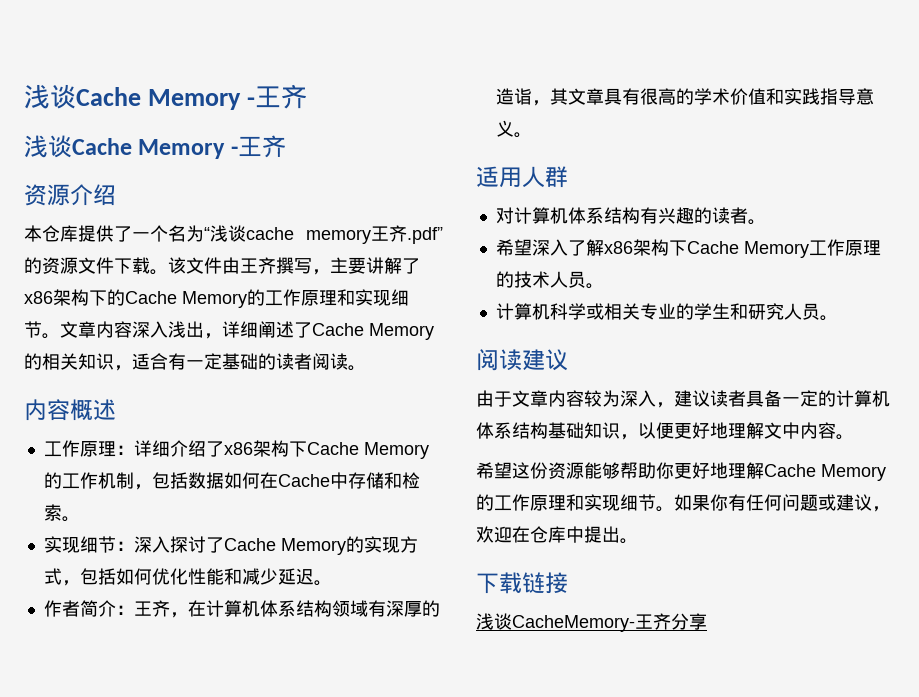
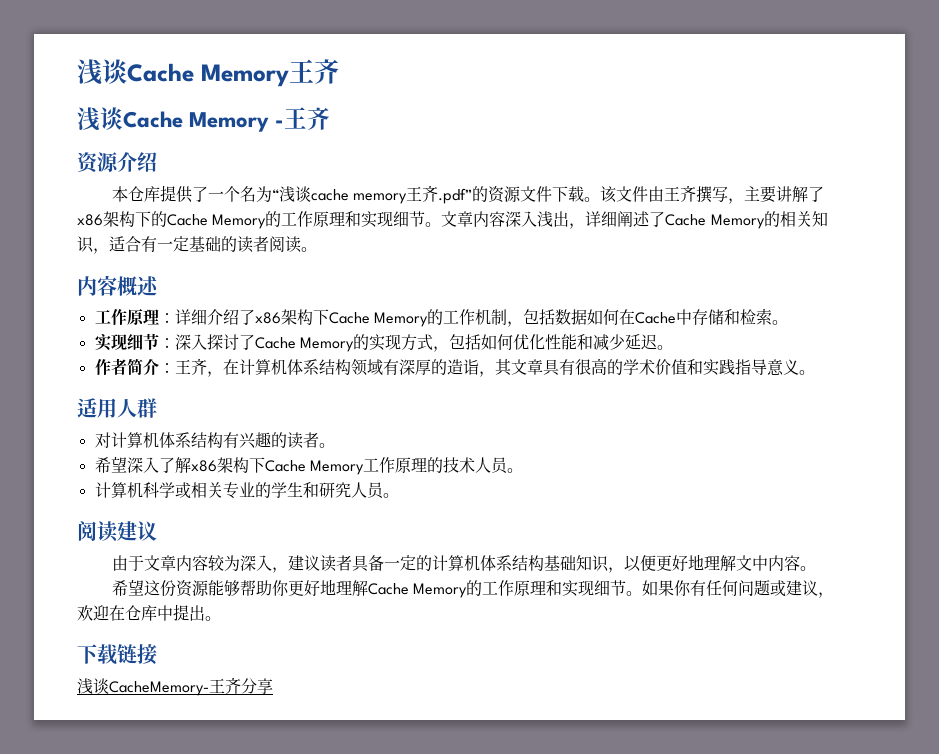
[24,84,256,110] 浅谈Cache Memory - -> [77,59,289,87] 浅谈Cache Memory

